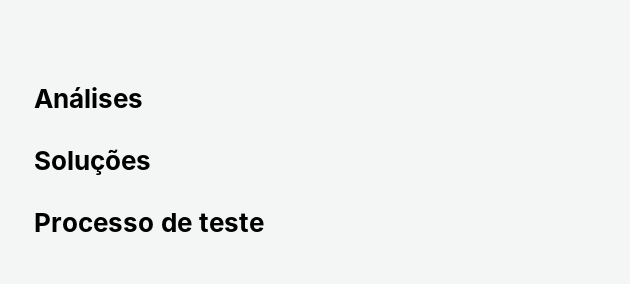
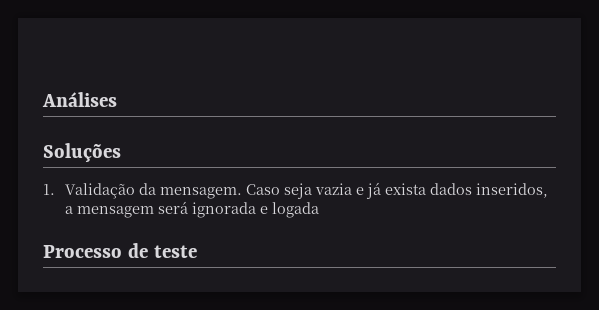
(151, 162) none -> [43,182,548,199] [64,201,319,218] // 1. Validação da mensagem. Caso seja vazia e já exista dados inseridos, a mensagem será ignorada e logada

